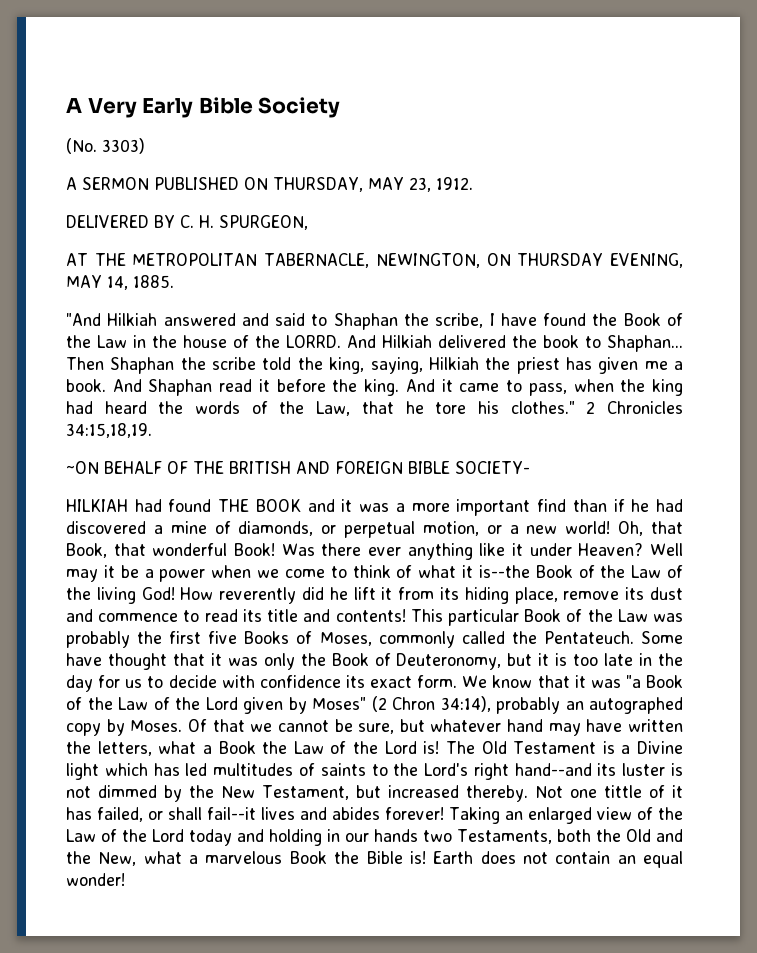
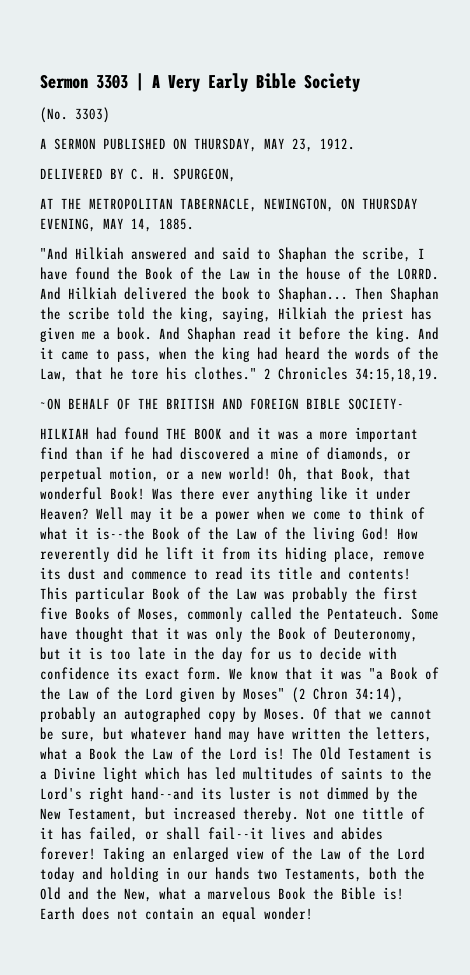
(66, 105) none -> [40,73,144,91] Sermon 3303 |

